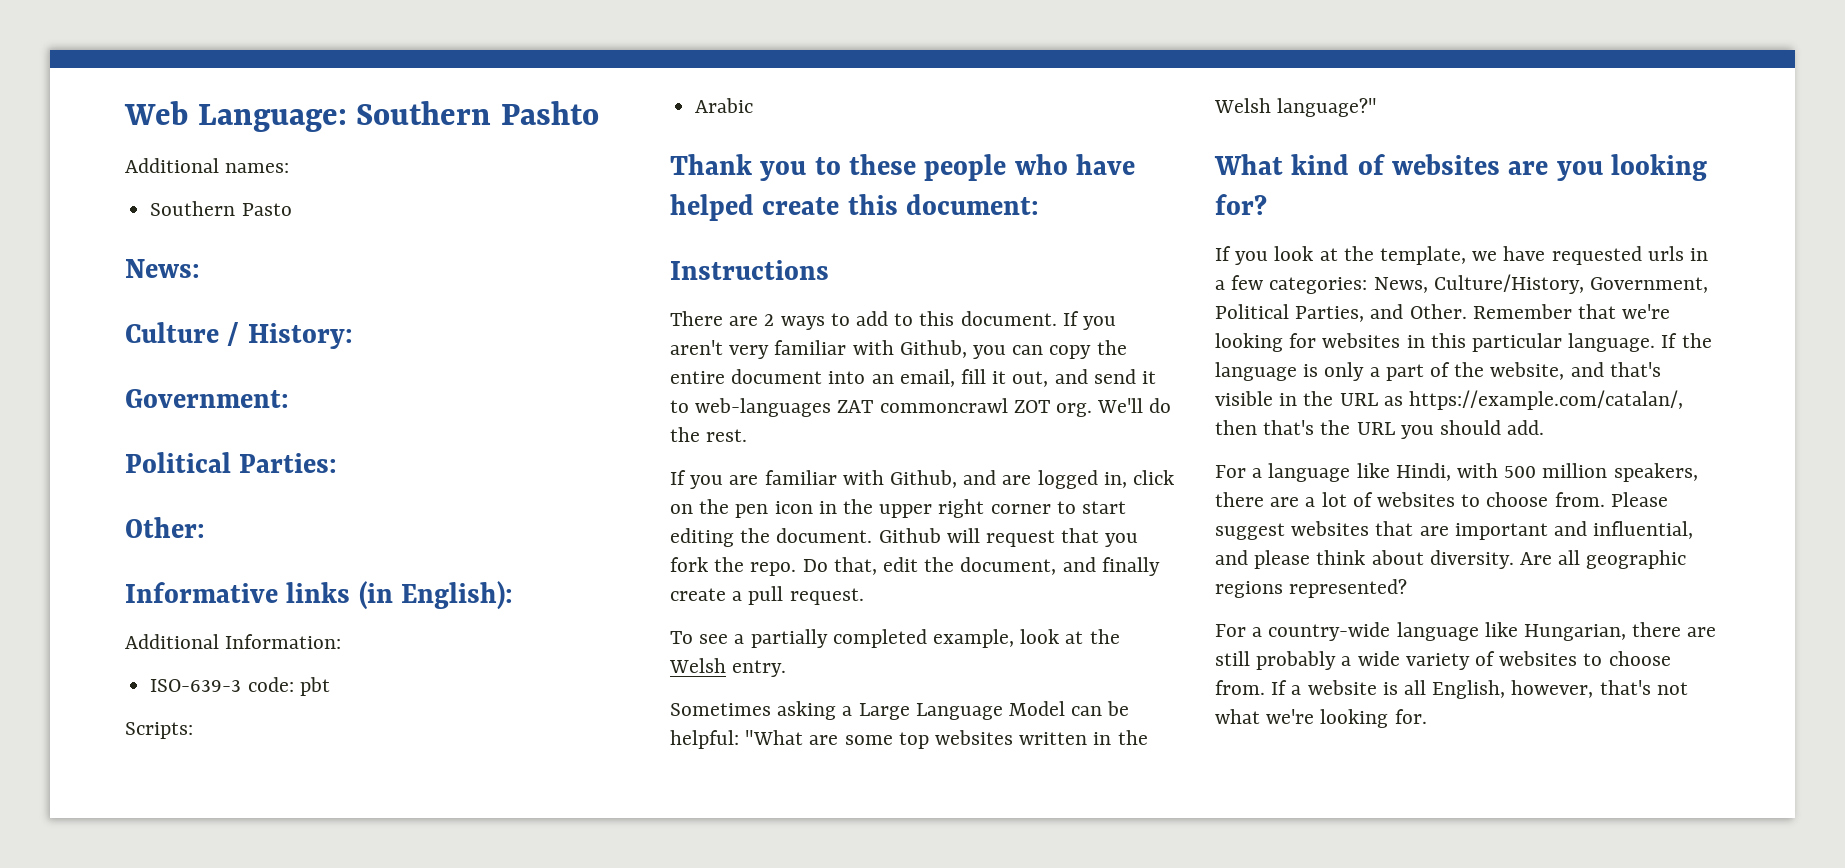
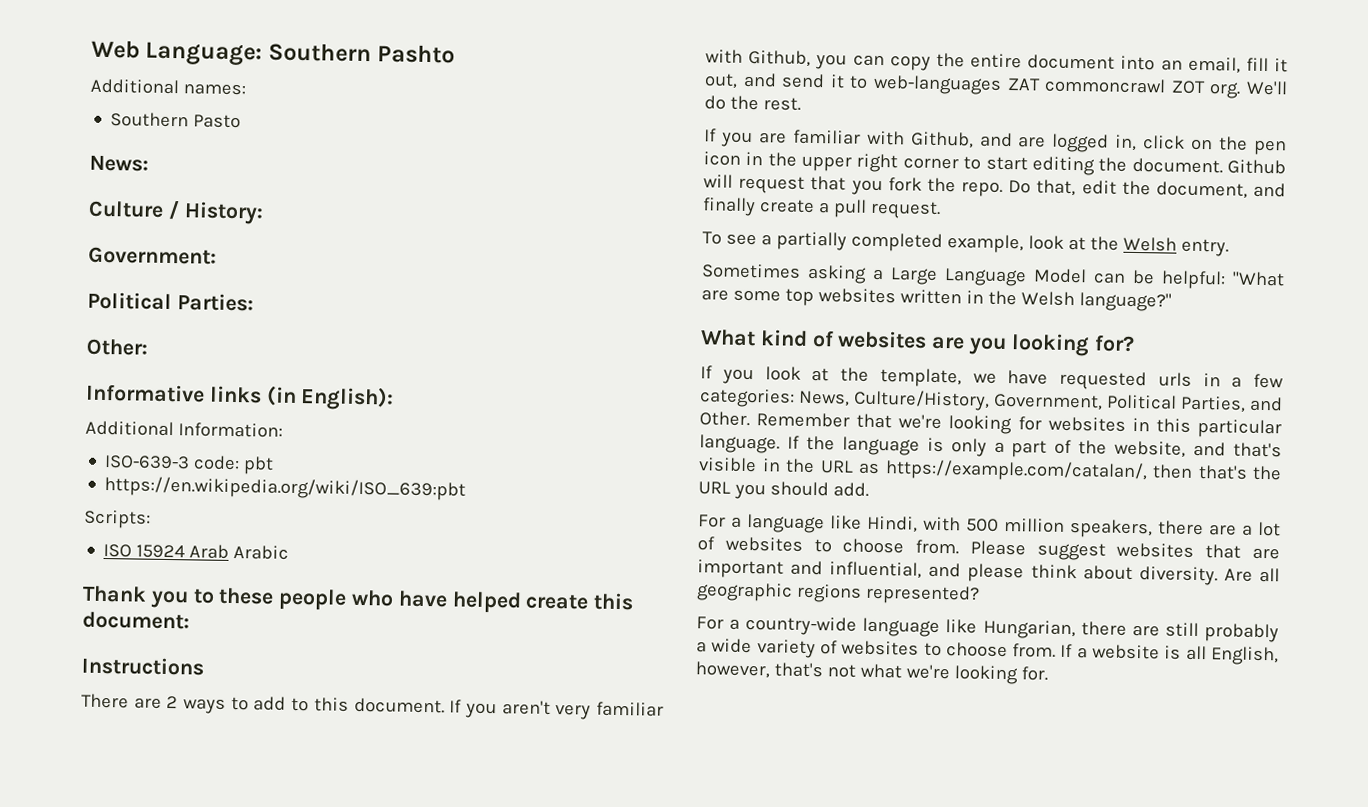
(330, 686) none -> [104,476,467,501] // https://en.wikipedia.org/wiki/ISO_639:pbt
(193, 730) none -> [103,544,230,559] ISO 15924 Arab

